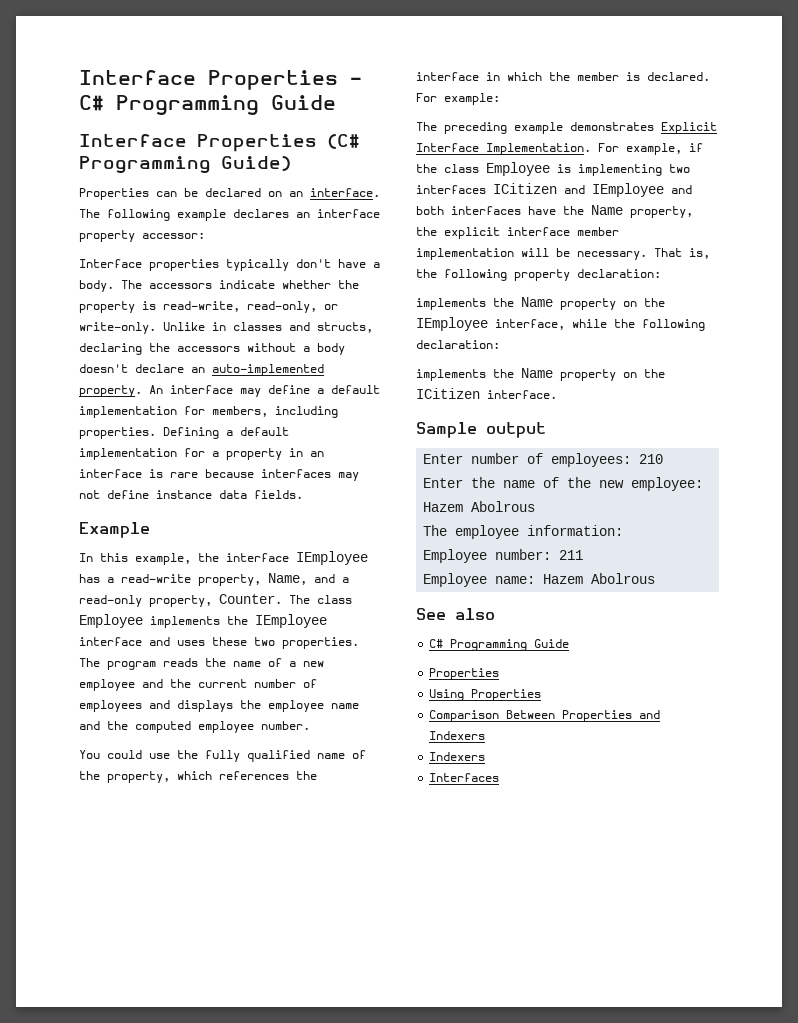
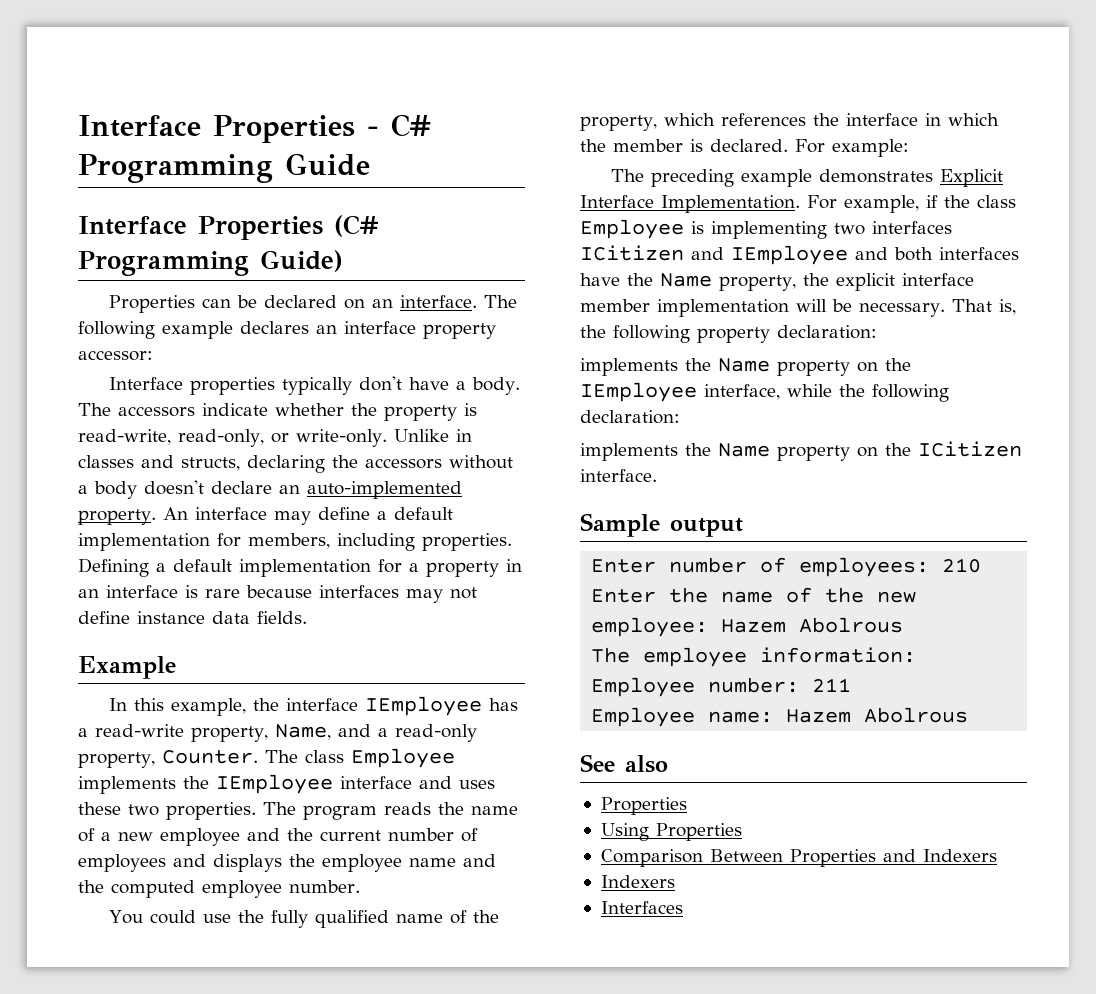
[429,639,570,651] // C# Programming Guide -> (668, 764) none

